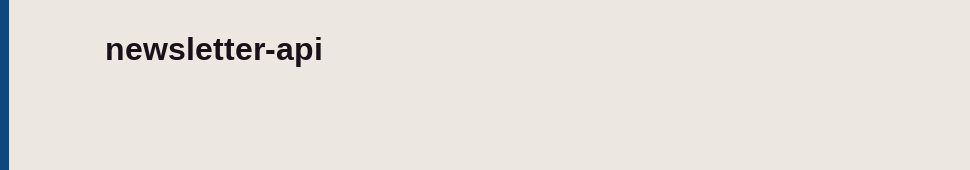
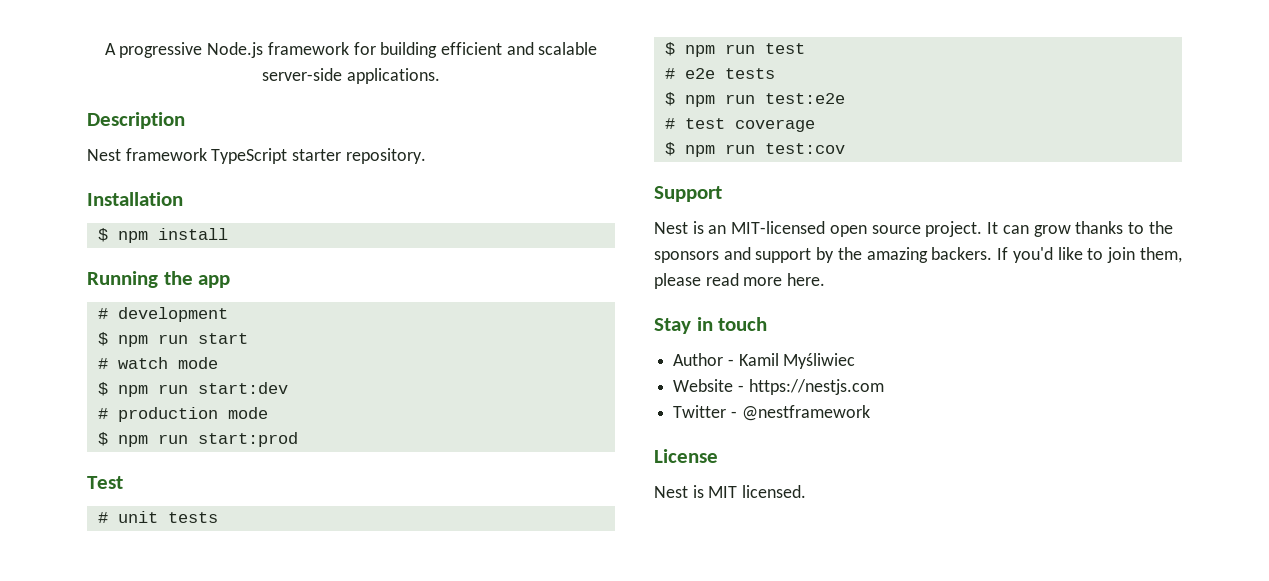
[105,37,323,67] newsletter-api -> [104,42,598,58] [262,68,440,84] [87,112,185,129] [87,148,426,164] [87,192,183,206] [97,228,228,243] [87,271,231,288] [97,307,228,322] [97,332,248,347] [97,357,218,369] [97,382,288,397] [97,407,268,422] [97,432,298,447] [87,476,123,489] [97,511,218,523] [664,42,805,57] [664,68,775,79] [664,92,845,107] [664,118,815,132] [664,142,845,157] [654,186,722,202] [654,221,1173,237] [654,247,1182,263] [654,273,826,289] [654,317,768,334] [673,353,856,369] [673,379,884,395] [673,405,870,421] [654,449,718,463] [654,485,807,498] A progressive Node.js framework for building efficient and scalable server-side applications. // Description // Nest framework TypeScript starter repository. // Installation // $ npm install // Running the app // # development // $ npm run start // # watch mode // $ npm run start:dev // # production mode // $ npm run start:prod // Test // # unit tests // $ npm run test // # e2e tests // $ npm run test:e2e // # test coverage // $ npm run test:cov // Support // Nest is an MIT-licensed open source project. It can grow thanks to the sponsors and support by the amazing backers. If you'd like to join them, please read more here. // Stay in touch // Author - Kamil Myśliwiec // Website - https://nestjs.com // Twitter - @nestframework // License // Nest is MIT licensed.

